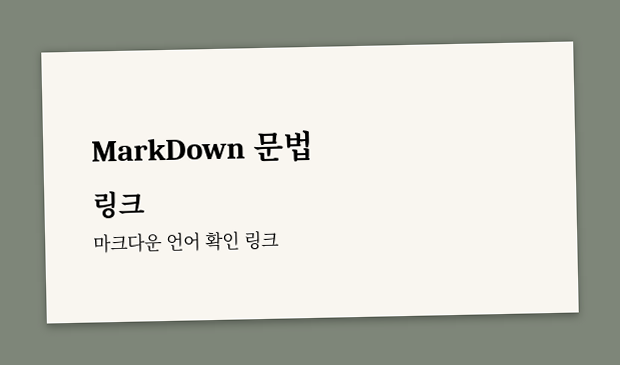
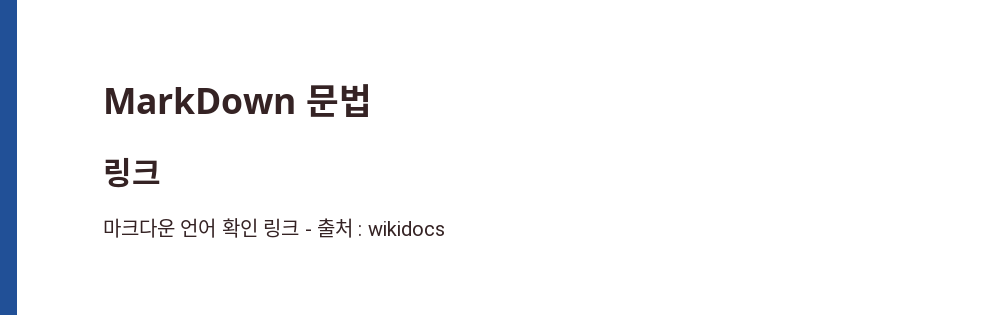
(279, 240) none -> [304,218,445,238] - 출처 : wikidocs

